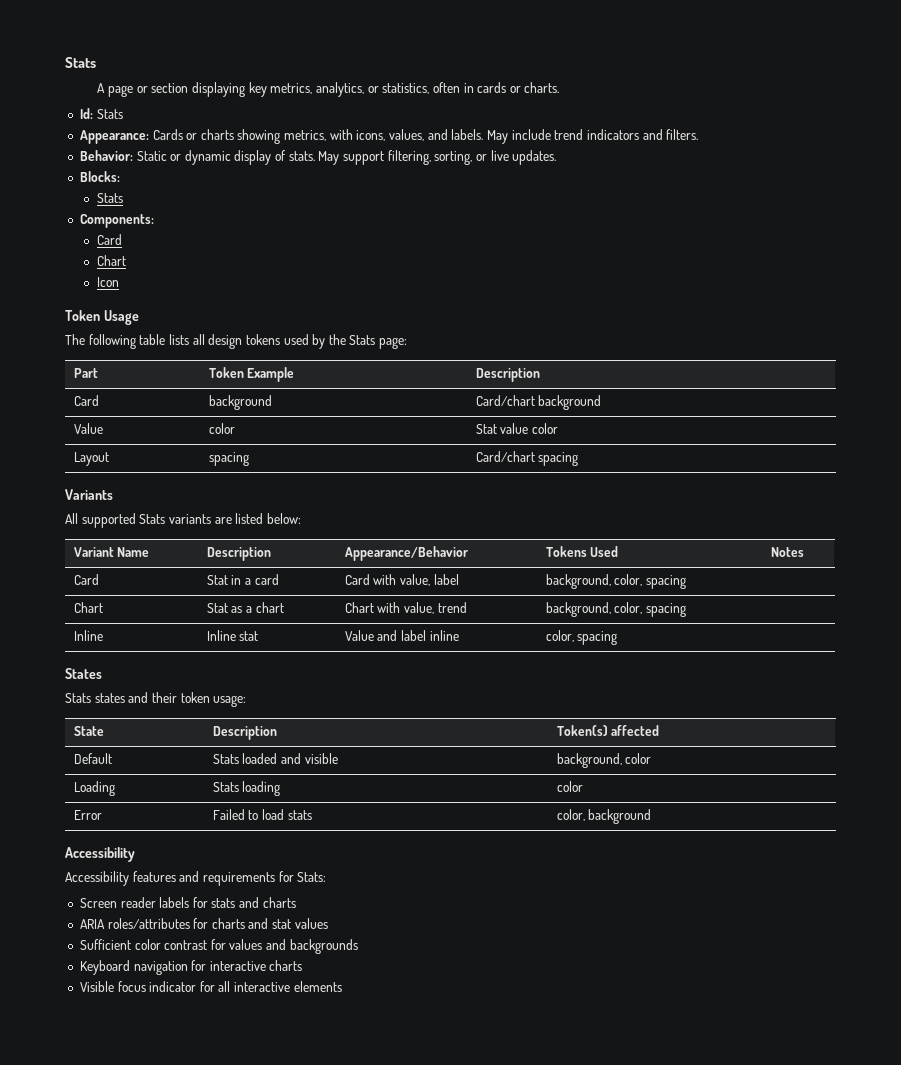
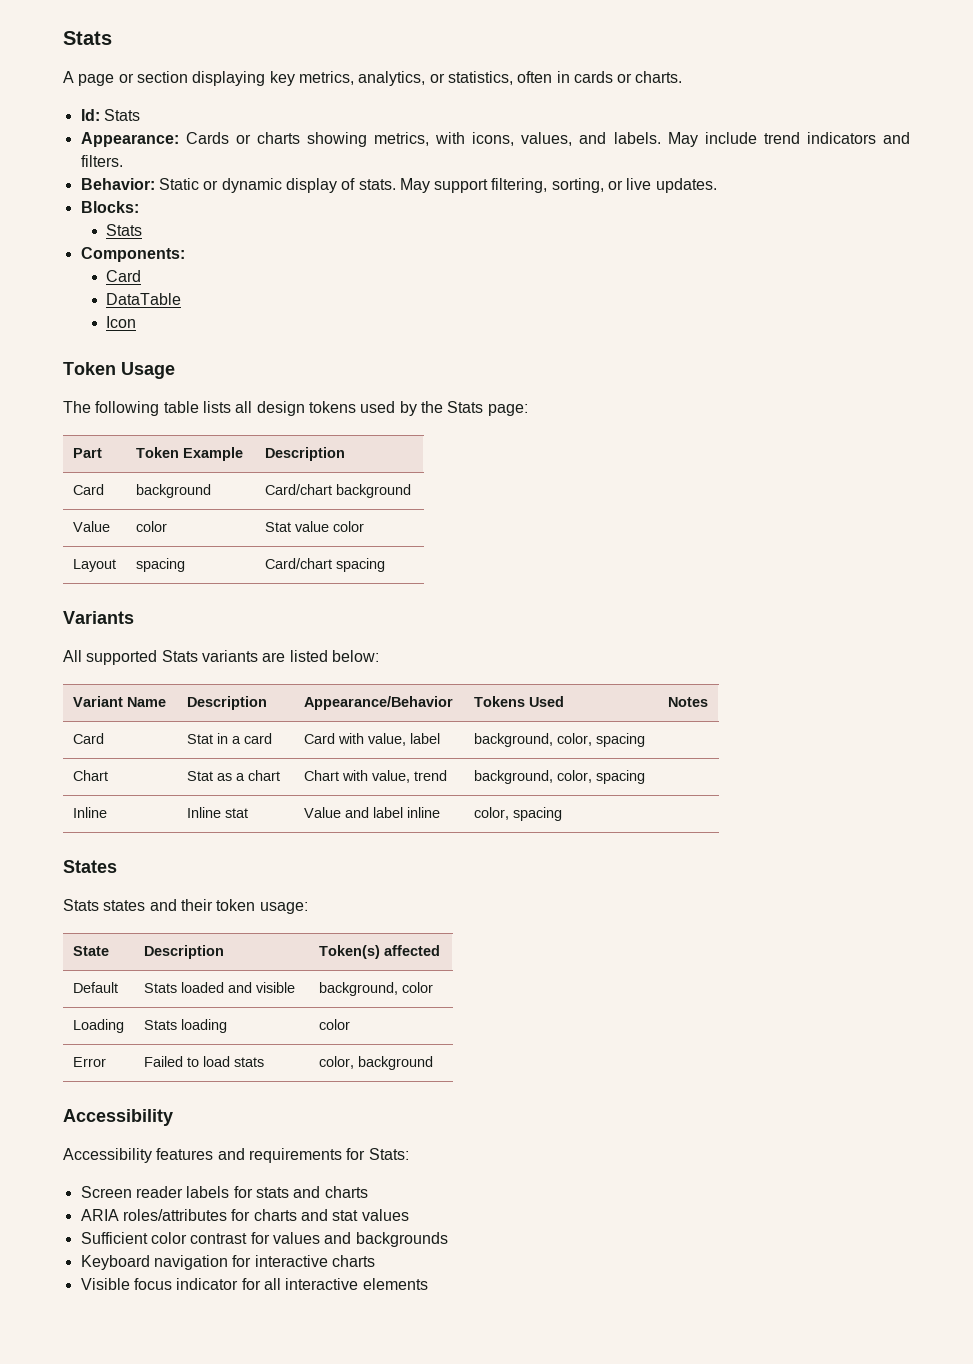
[96,255,126,266] Chart -> [106,293,182,305] DataTable

